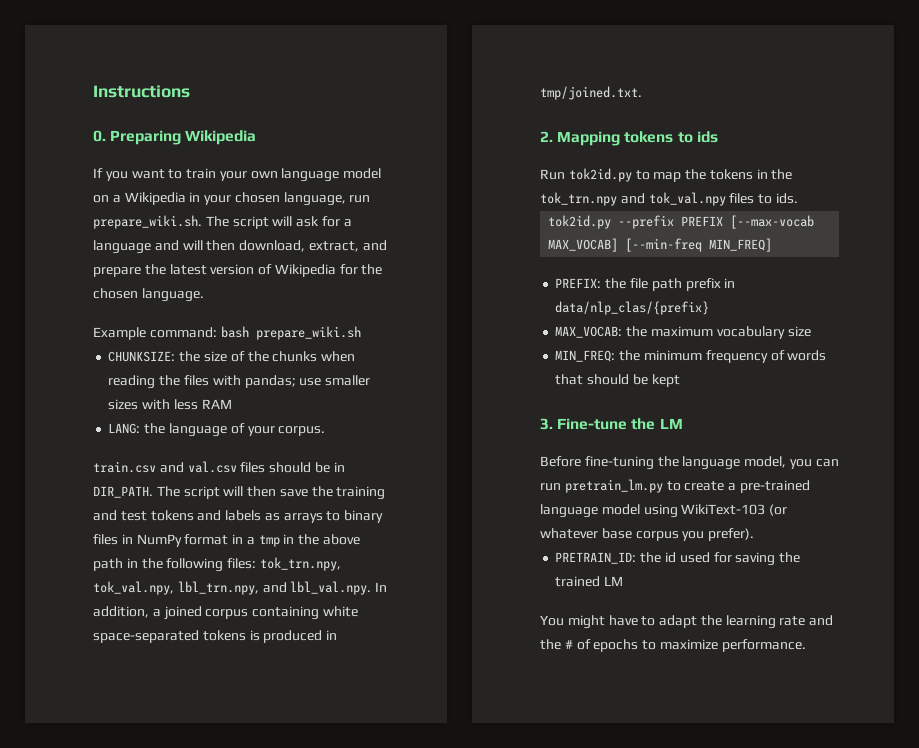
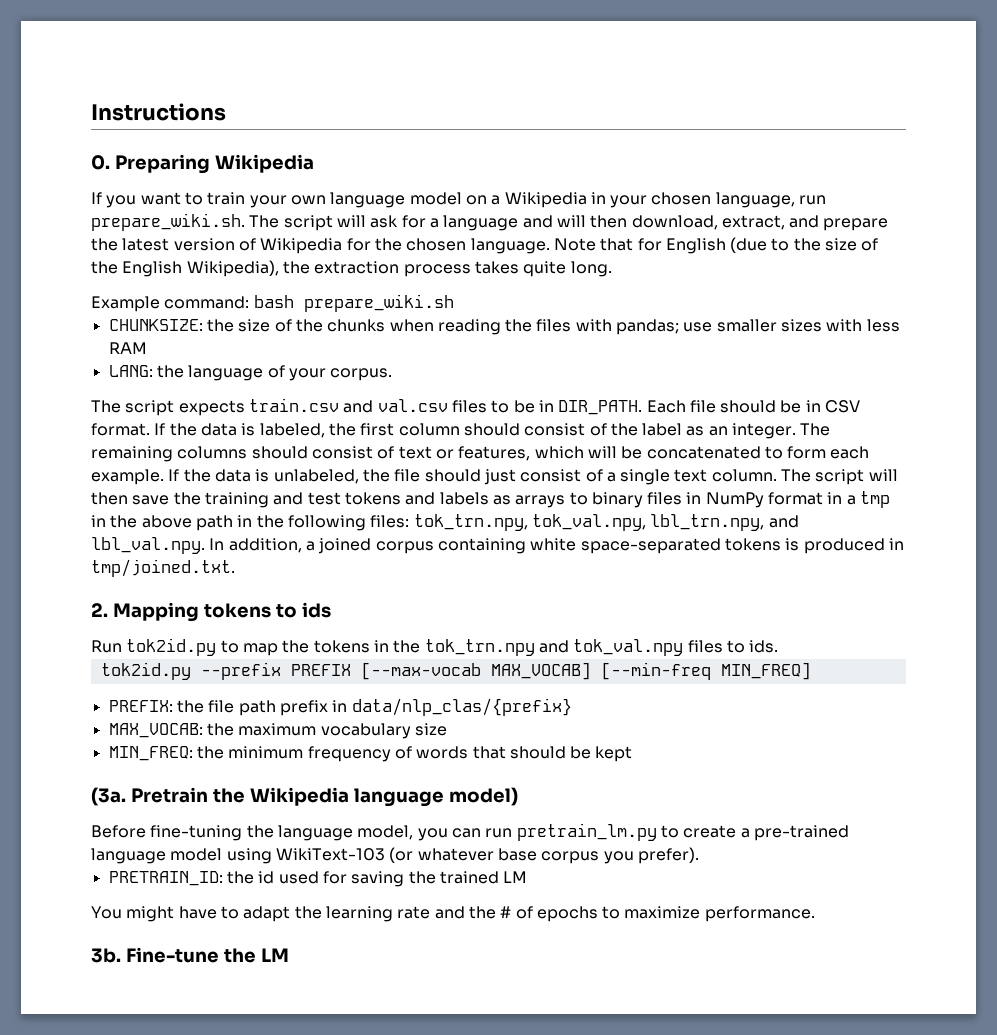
(204, 295) none -> [553,237,879,254] [91,260,612,277] Note that for English (due to the size of the English Wikipedia), the extraction process takes quite long.
(326, 431) none -> [91,400,245,416] The script expects
[269,462,345,473] [93,486,153,498] should be in DIR_PATH. -> [491,400,861,415] [91,423,831,439] [91,446,870,462] [91,469,777,485] to be in DIR_PATH. Each file should be in CSV format. If the data is labeled, the first column should consist of the label as an integer. The remaining columns should consist of text or features, which will be concatenated to form each example. If the data is unlabeled, the file should just consist of a single text column.
[540,418,683,430] 3. Fine-tune the LM -> [91,787,518,807] (3a. Pretrain the Wikipedia language model)
(806, 645) none -> [91,947,289,963] // 3b. Fine-tune the LM

